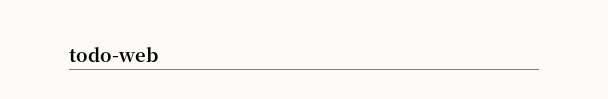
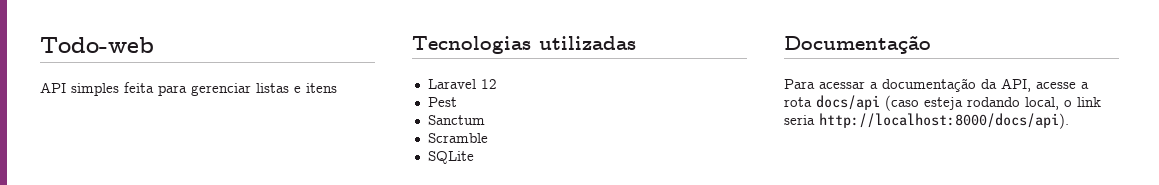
[69,47,158,62] todo-web -> [40,37,154,53] [40,82,337,96] [412,36,636,54] [427,79,497,89] [427,97,457,107] [427,115,485,125] [427,133,488,143] [427,151,474,164] [784,35,931,54] [784,78,1089,92] [784,95,1101,111] [784,113,1069,129] Todo-web // API simples feita para gerenciar listas e itens // Tecnologias utilizadas // Laravel 12 // Pest // Sanctum // Scramble // SQLite // Documentação // Para acessar a documentação da API, acesse a rota docs/api (caso esteja rodando local, o link seria http://localhost:8000/docs/api).

